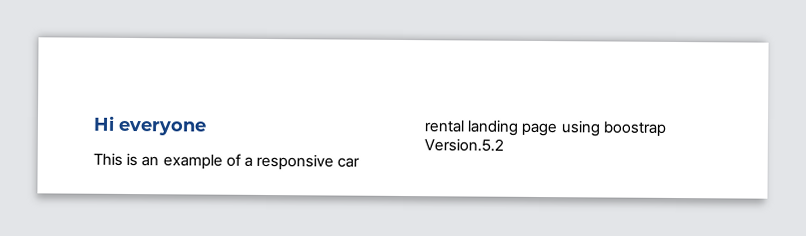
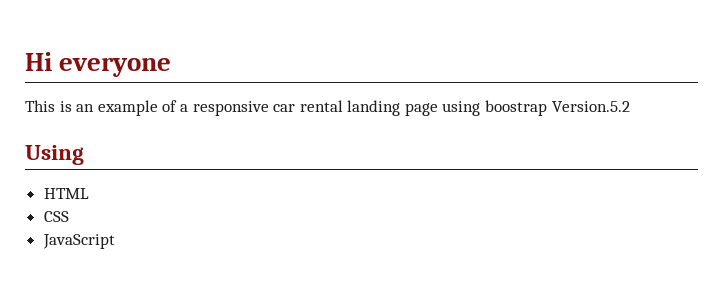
(504, 145) none -> [25,145,84,165] [43,188,89,199] [43,211,69,222] [42,234,115,249] // Using // HTML // CSS // JavaScript

